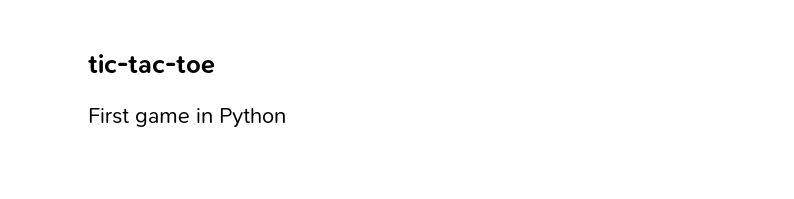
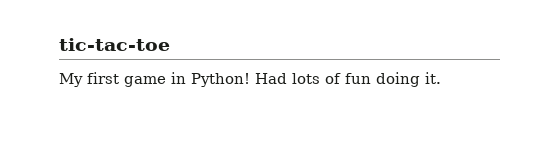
[88,108,286,128] First game in Python -> [59,72,441,87] My first game in Python! Had lots of fun doing it.

